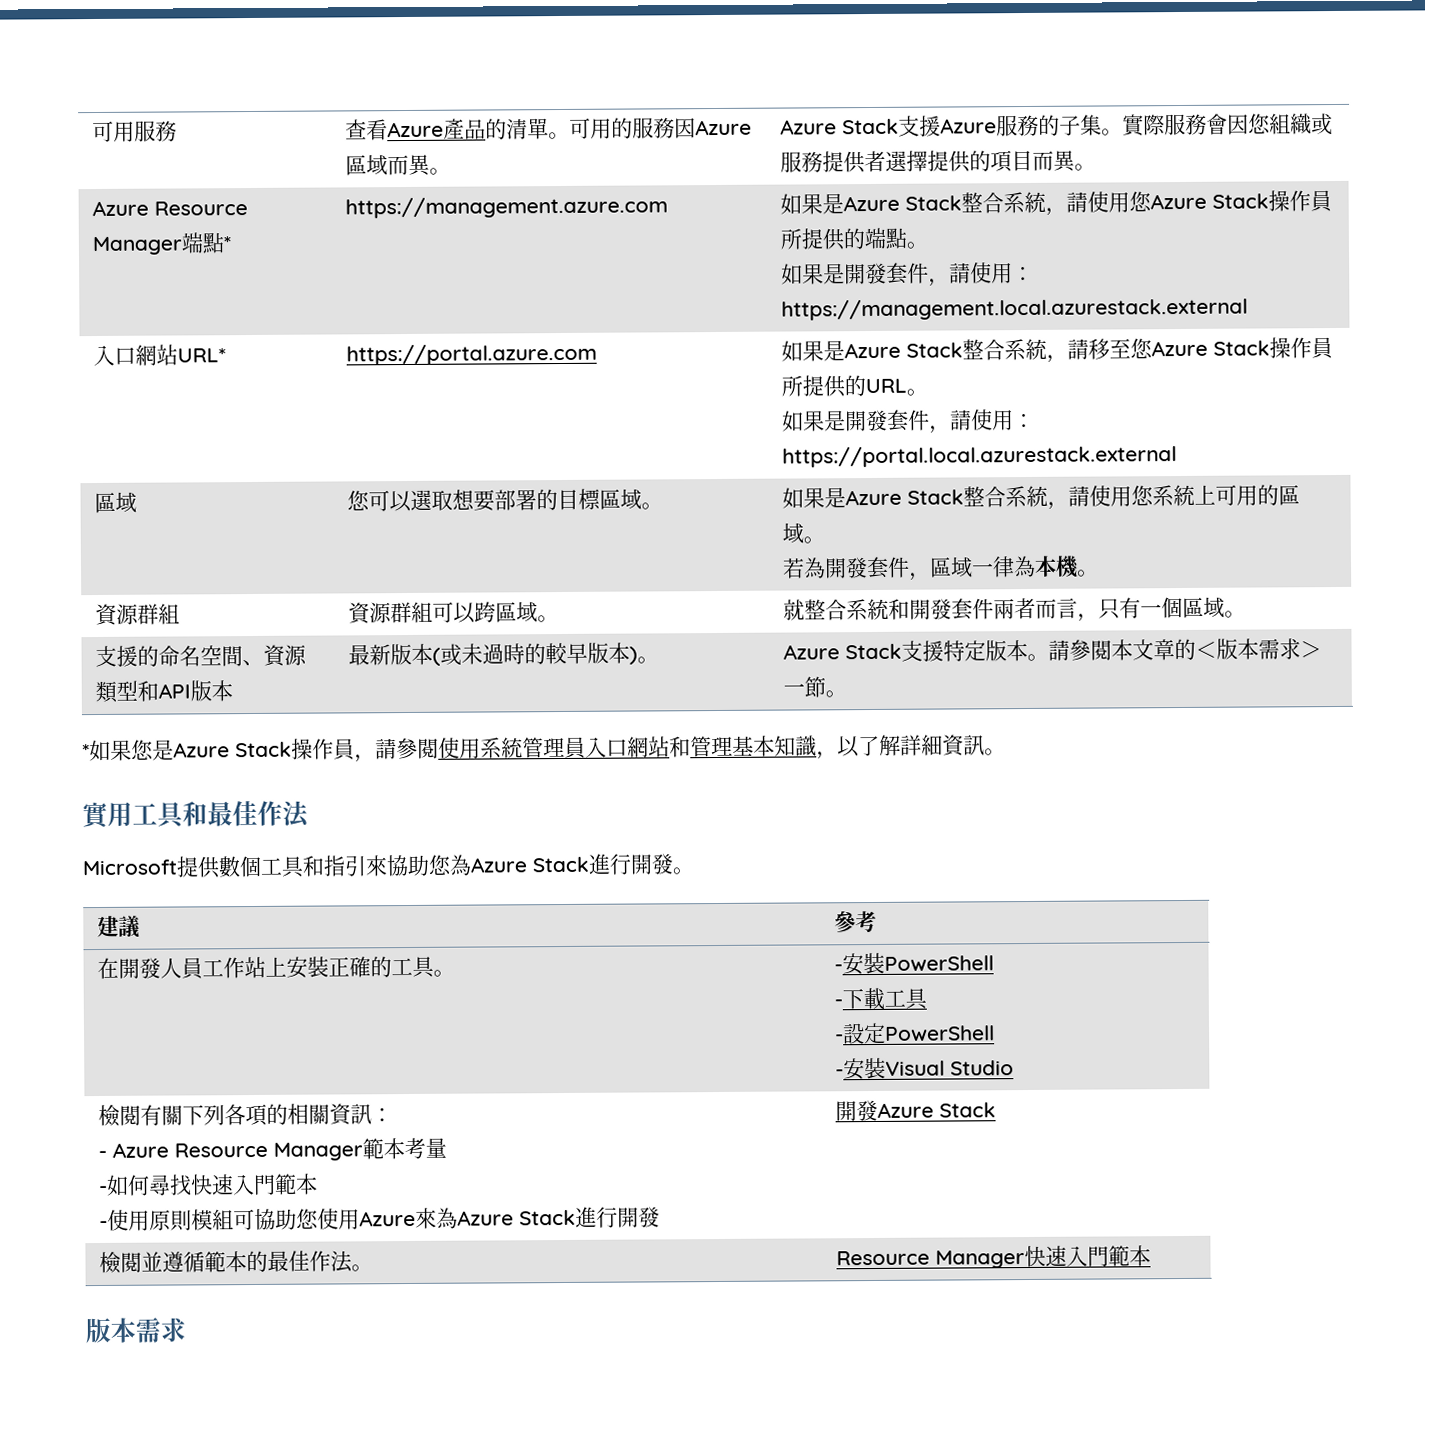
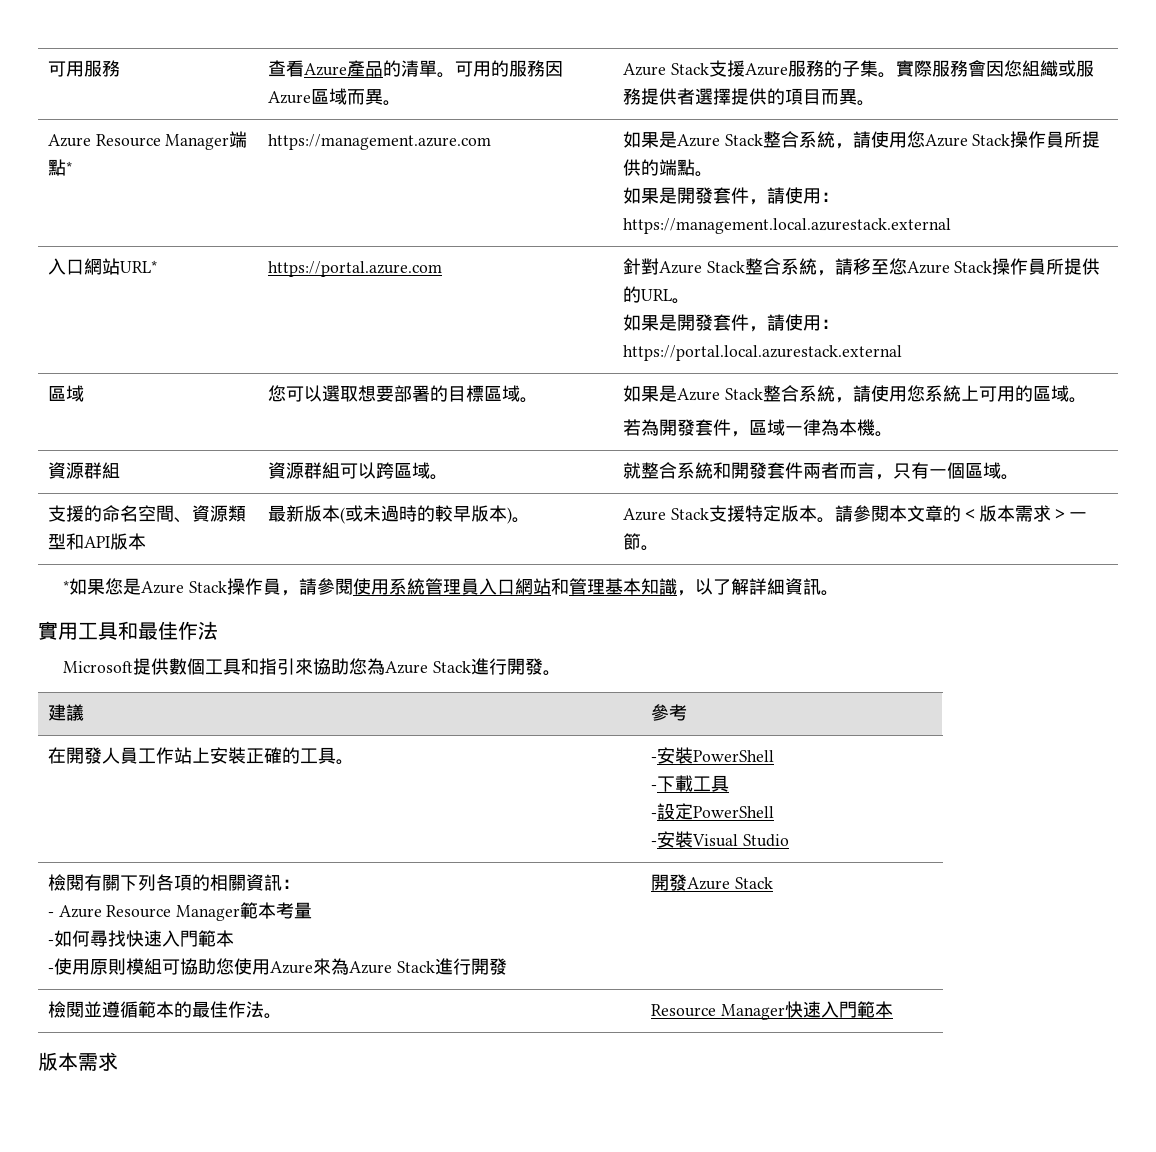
[780,340,845,362] 如果是 -> [622,258,659,275] 針對

